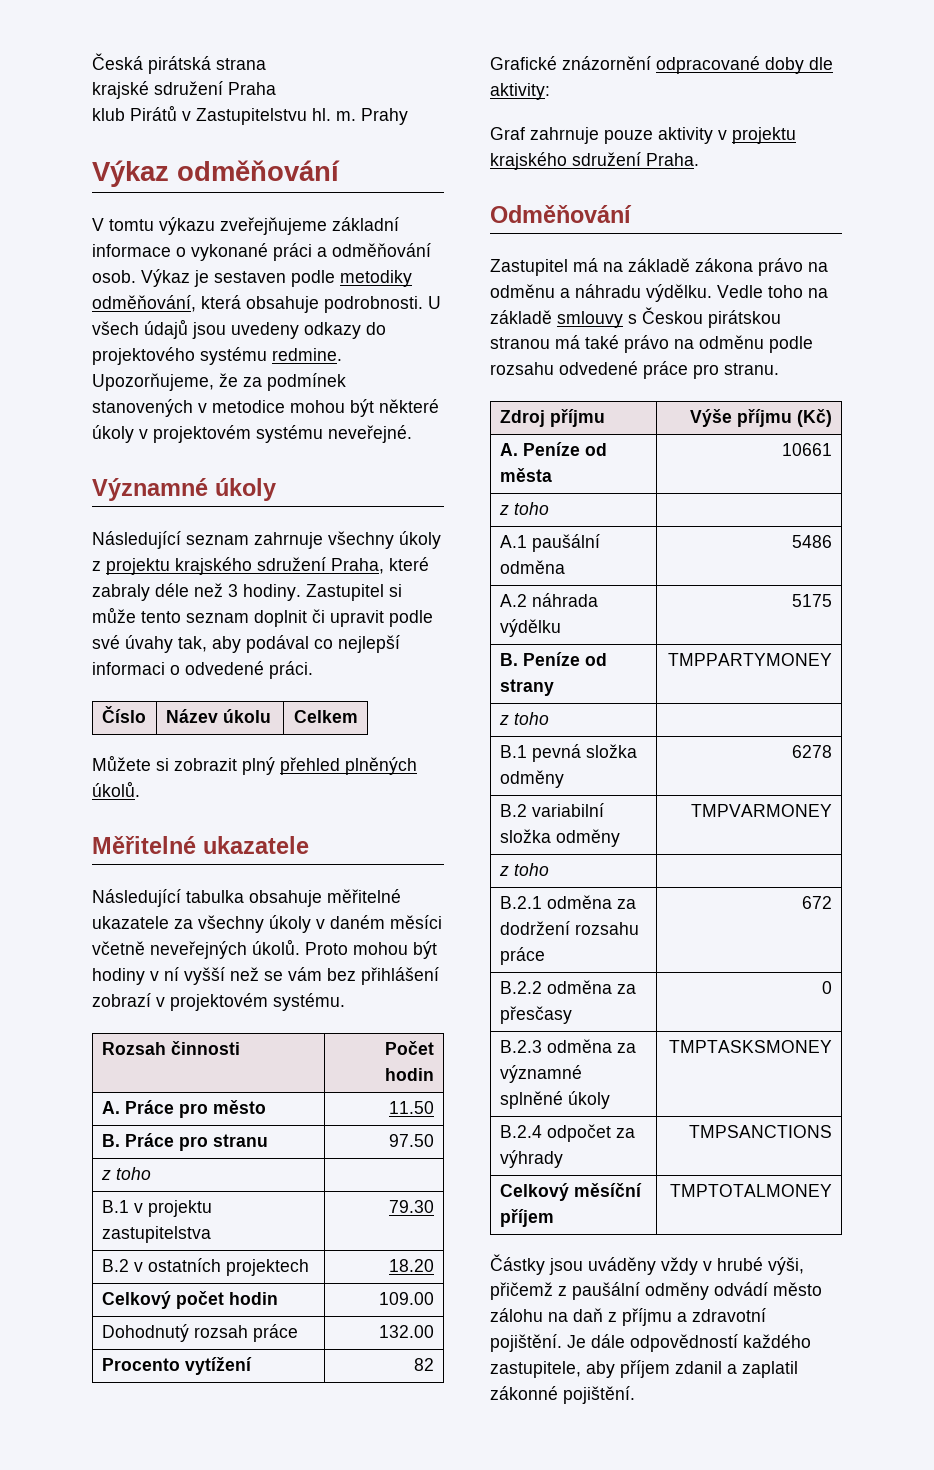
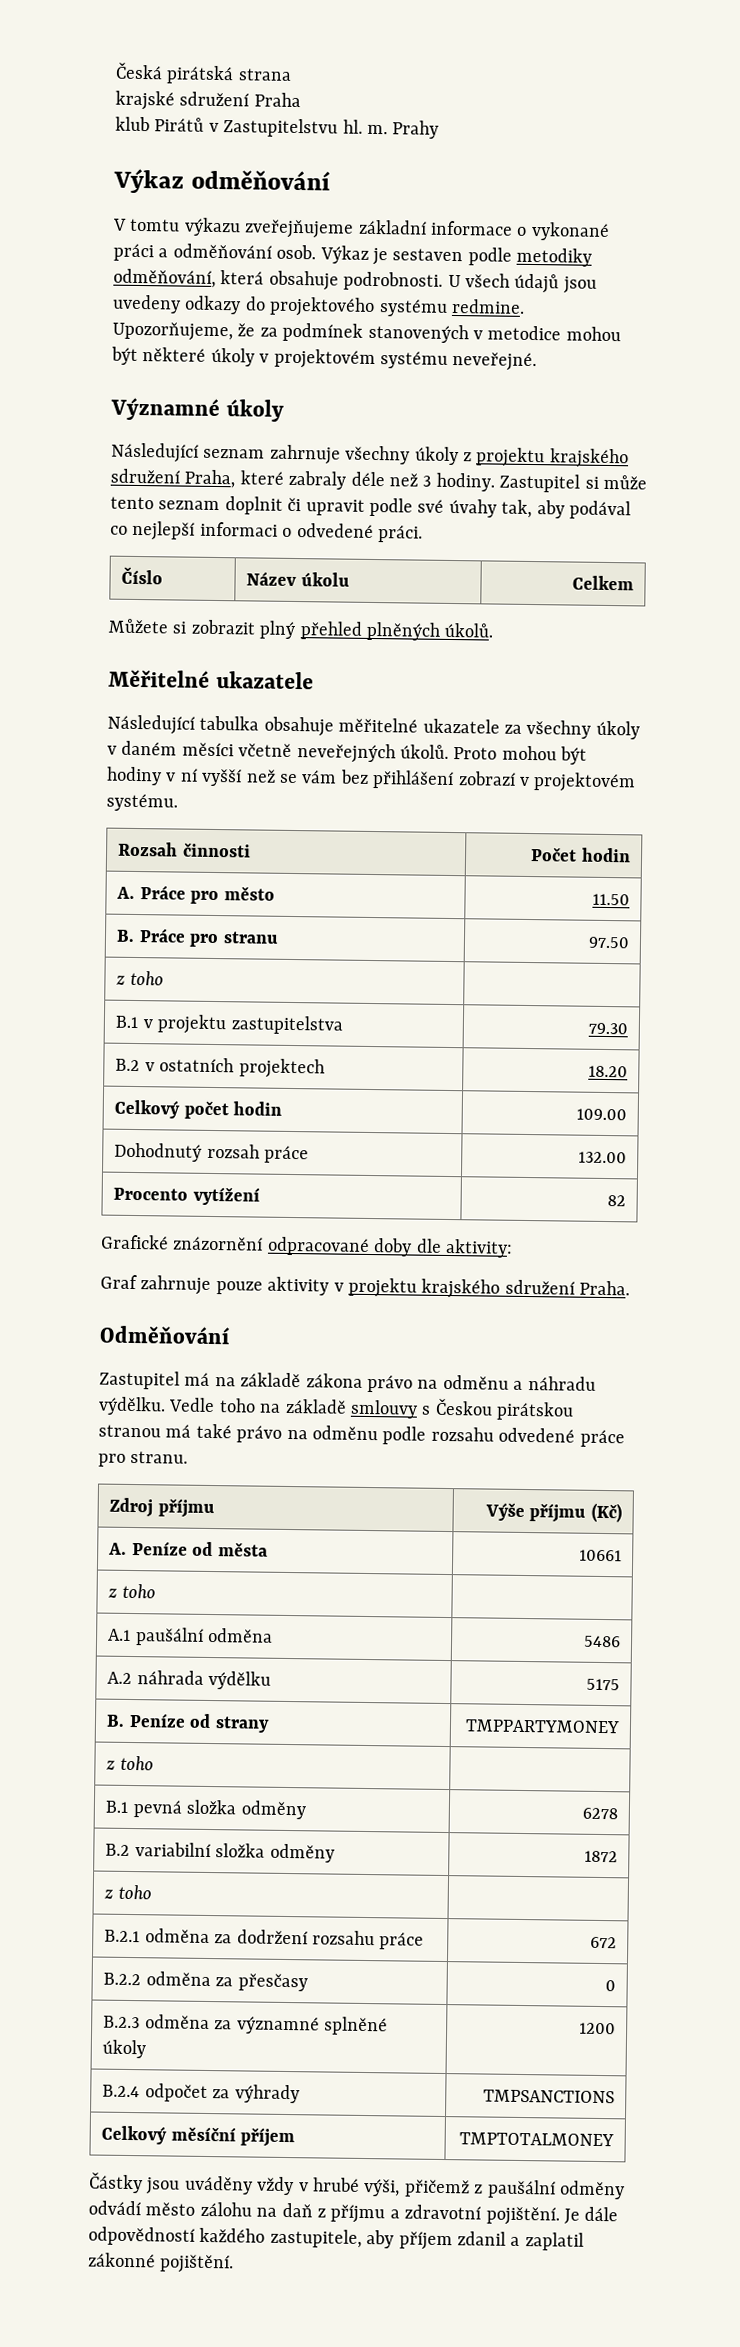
[691,804,833,817] TMPVARMONEY -> [583,1850,618,1863] 1872
[669,1040,833,1053] TMPTASKSMONEY -> [578,2022,616,2035] 1200

